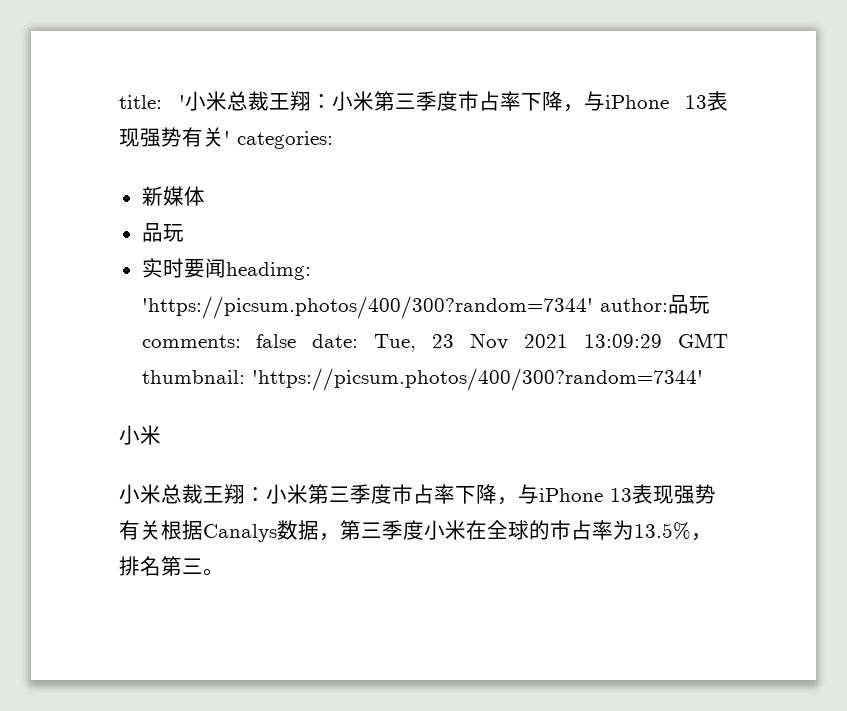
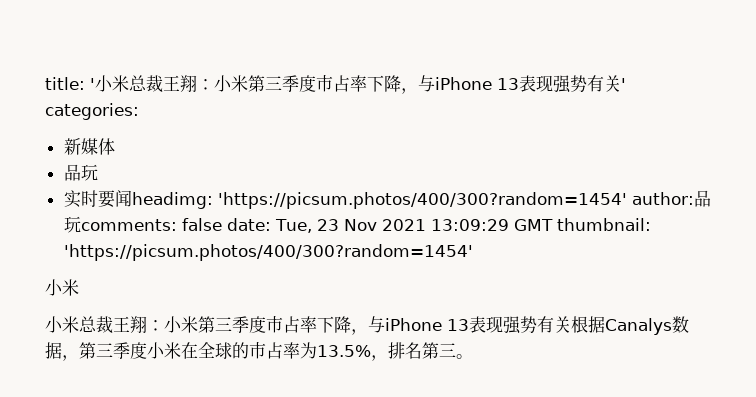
[141,296,593,319] 'https://picsum.photos/400/300?random=7344' -> [217,192,627,209] 'https://picsum.photos/400/300?random=1454'
[251,368,703,391] 'https://picsum.photos/400/300?random=7344' -> [63,244,473,261] 'https://picsum.photos/400/300?random=1454'

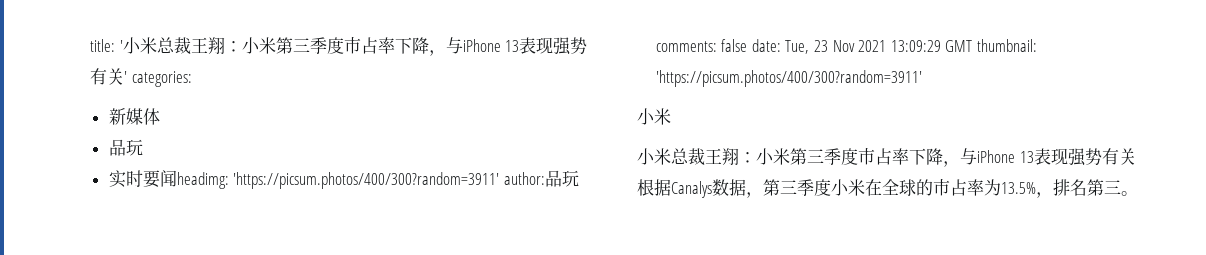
[217,192,627,209] 'https://picsum.photos/400/300?random=1454' -> [233,172,500,189] 'https://picsum.photos/400/300?random=3911'
[63,244,473,261] 'https://picsum.photos/400/300?random=1454' -> [655,70,922,87] 'https://picsum.photos/400/300?random=3911'

